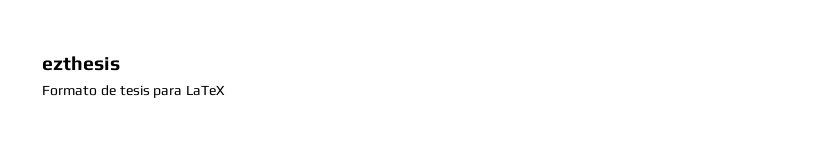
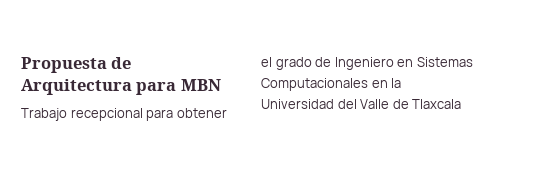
[42,56,120,71] [42,85,226,98] ezthesis // Formato de tesis para LaTeX -> [21,57,132,73] [21,79,221,95] [21,108,227,121] [261,57,473,70] [261,78,402,91] [261,99,462,109] Propuesta de Arquitectura para MBN // Trabajo recepcional para obtener el grado de Ingeniero en Sistemas Computacionales en la Universidad del Valle de Tlaxcala

